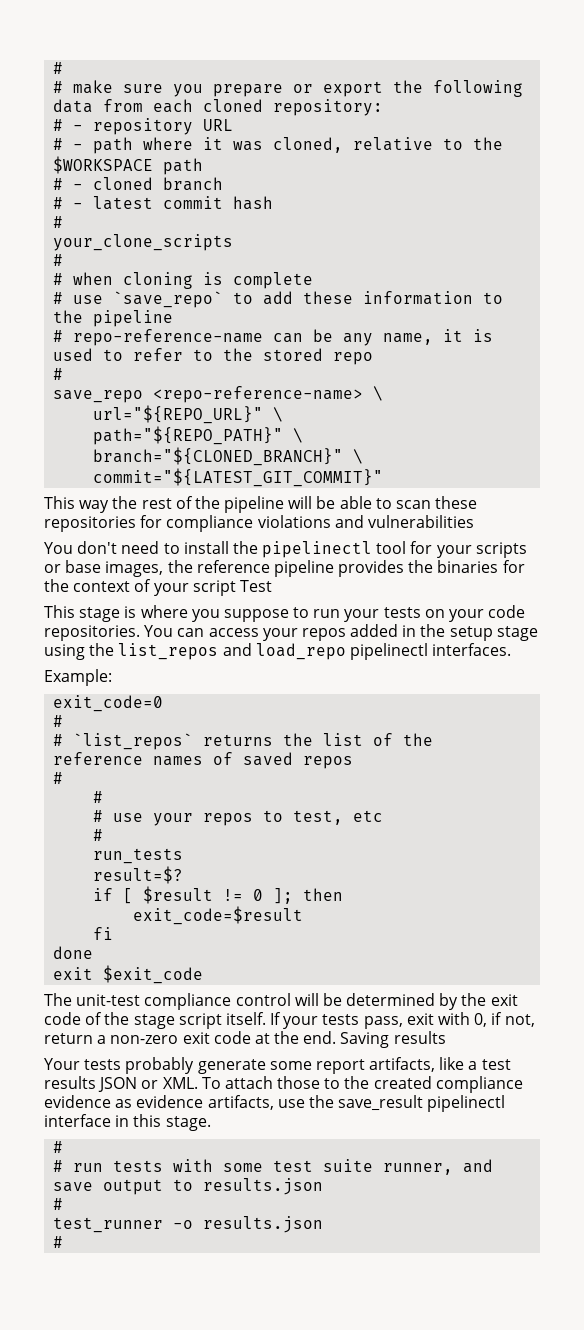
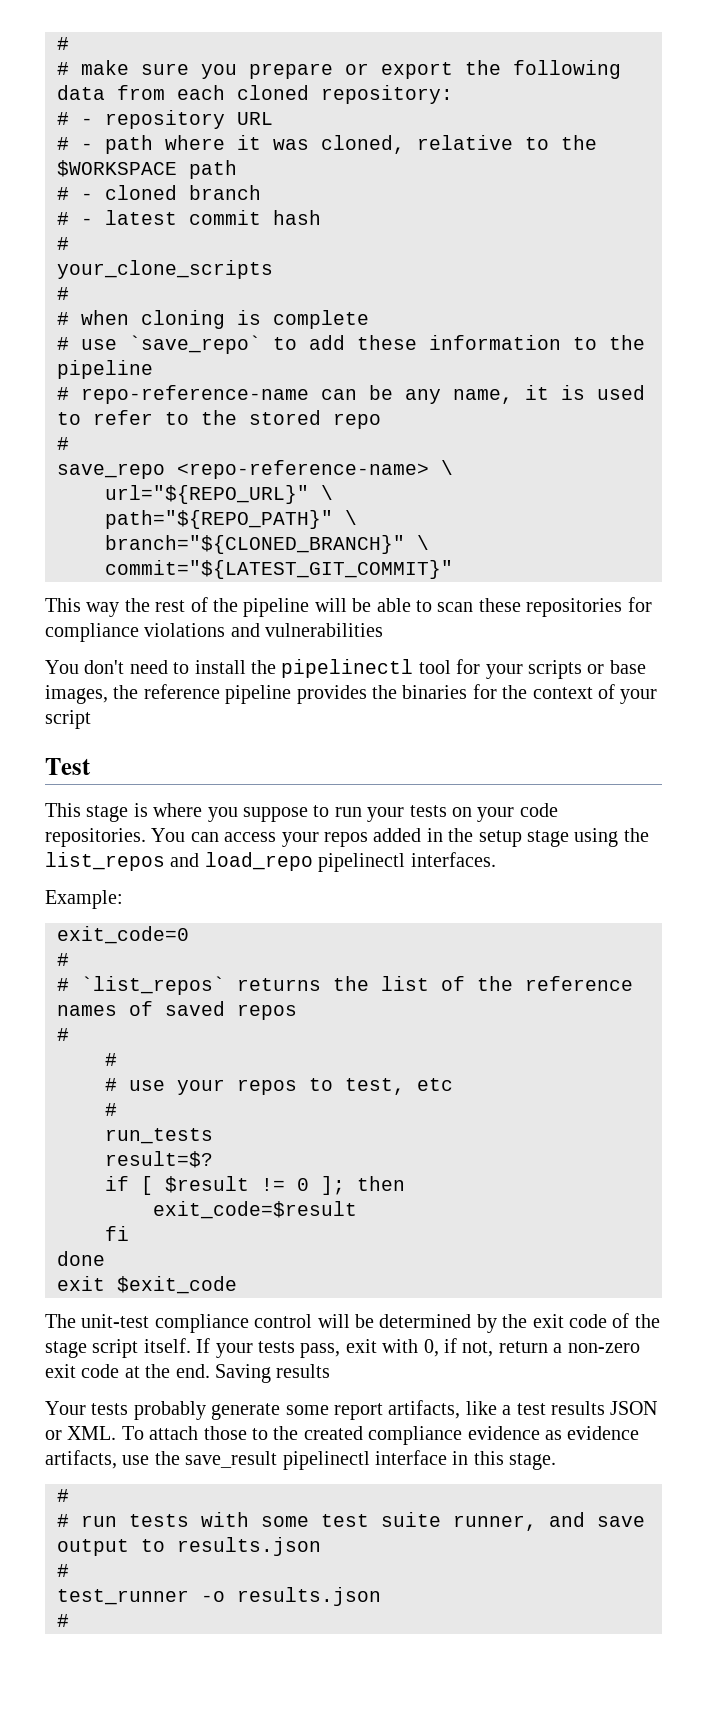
(236, 588) none -> (91, 719) //

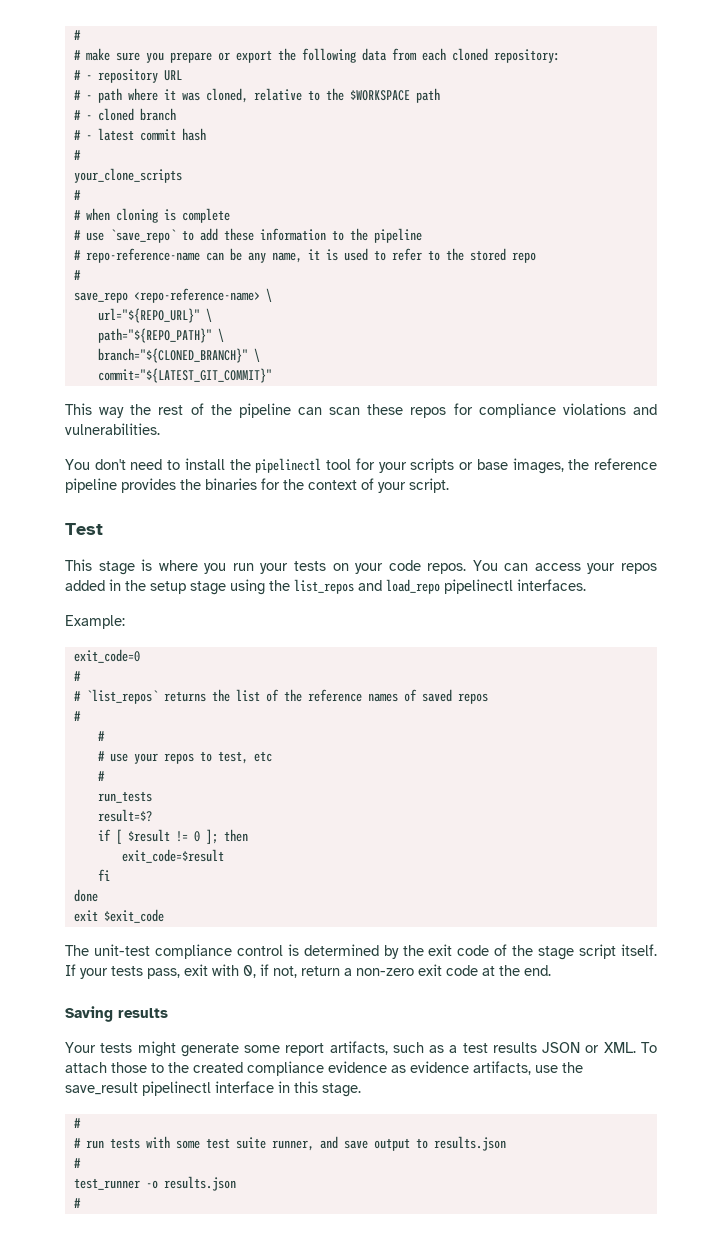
[314,598,432,612] will be able to -> [298,407,322,415] can
[526,598,623,617] repositories -> [410,407,447,418] repos
[265,623,384,637] vulnerabilities -> [65,423,160,435] vulnerabilities.
[45,710,91,729] script -> [409,478,449,493] script.
[243,805,330,822] suppose to -> (227, 568) none
[45,828,146,847] repositories. -> [427,563,467,574] repos.
[317,1314,374,1328] will be -> [287,944,299,956] is
(210, 1371) none -> (551, 970) //
[133,1401,206,1420] probably -> [137,1041,176,1057] might
[465,1401,497,1415] like -> [392,1042,445,1053] such as

